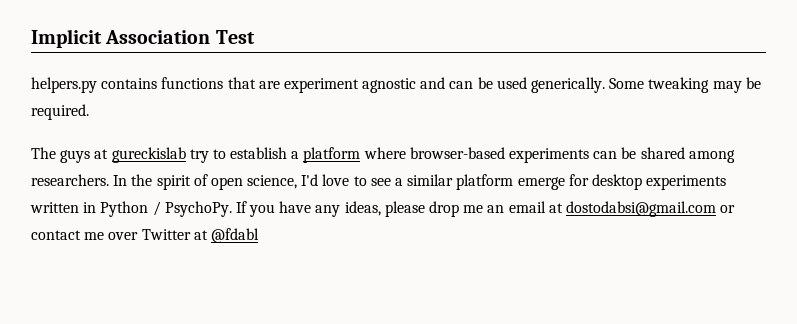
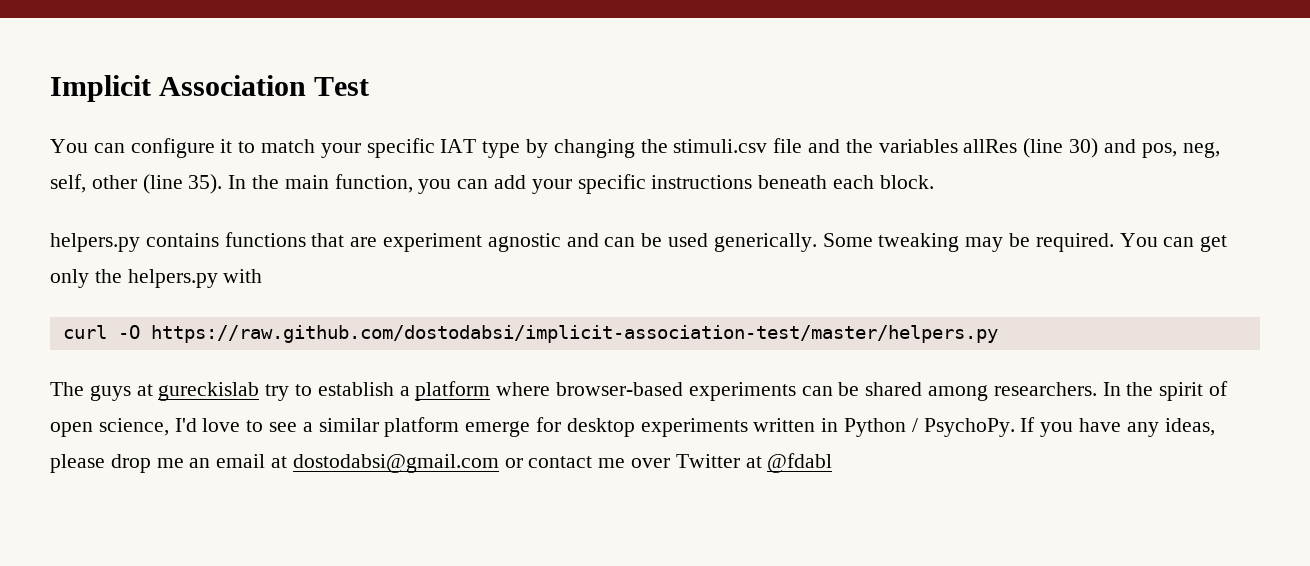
(255, 37) none -> [50,138,1220,158] [50,174,934,194] // You can configure it to match your specific IAT type by changing the stimuli.csv file and the variables allRes (line 30) and pos, neg, self, other (line 35). In the main function, you can add your specific instructions beneath each block.
(89, 112) none -> [1119,233,1228,252] [50,269,263,288] [62,325,998,343] You can get only the helpers.py with // curl -O https://raw.github.com/dostodabsi/implicit-association-test/master/helpers.py

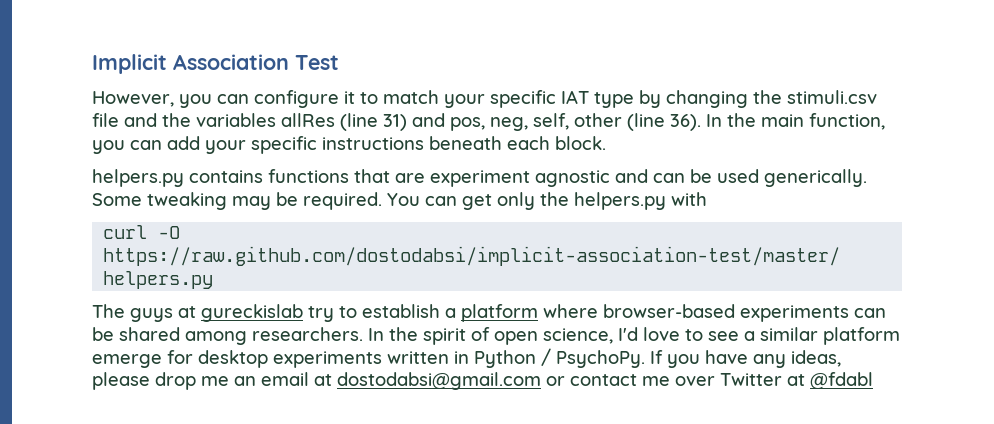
[50,139,88,153] You -> [92,91,212,108] However, you
[1069,138,1099,158] 30) -> [383,114,407,131] 31)
[188,174,223,194] 35). -> [670,114,701,131] 36).

